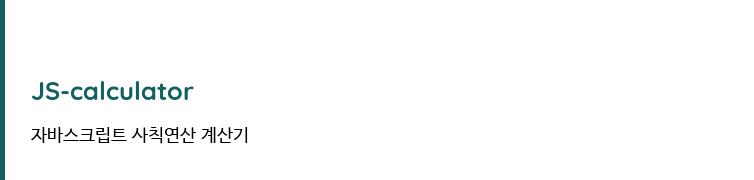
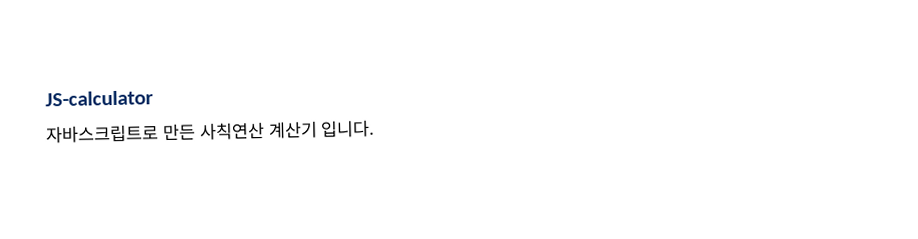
[31,126,127,143] 자바스크립트 -> [46,123,196,144] 자바스크립트로 만든
(249, 134) none -> [320,119,376,138] 입니다.

